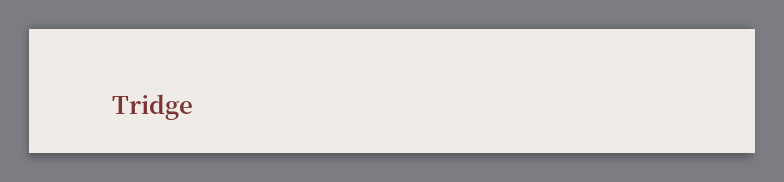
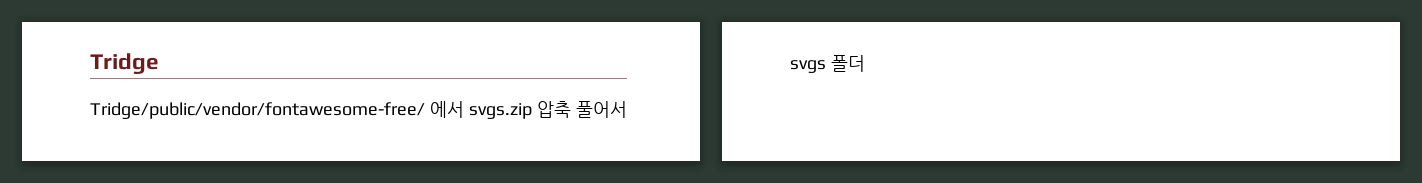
(193, 107) none -> [90,101,627,119] [790,55,865,73] // Tridge/public/vendor/fontawesome-free/ 에서 svgs.zip 압축 풀어서 svgs 폴더

